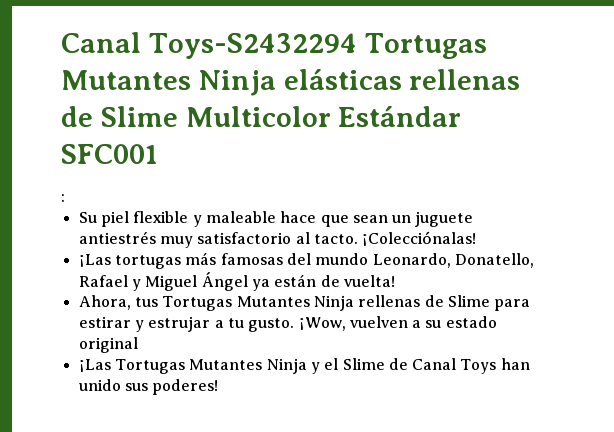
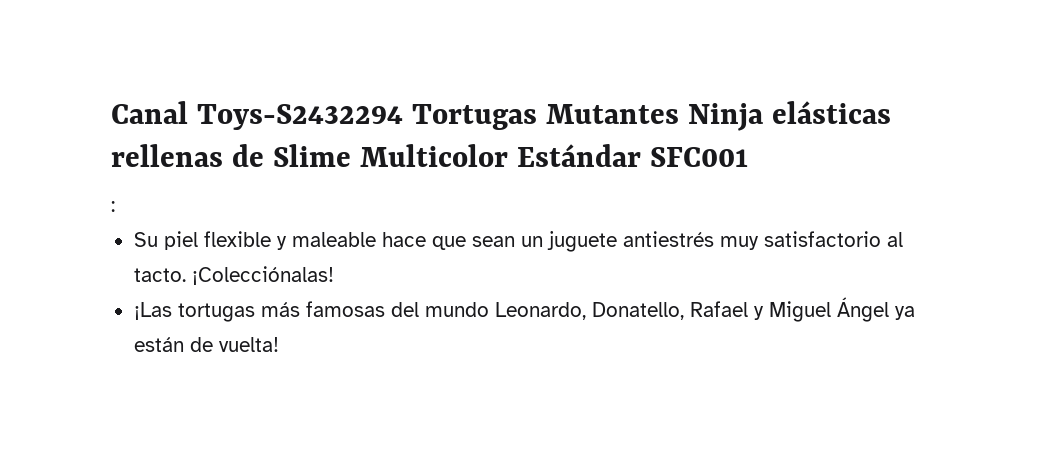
[78,295,531,311] [78,316,497,332] [78,337,138,353] [78,358,530,374] [78,379,219,395] // Ahora, tus Tortugas Mutantes Ninja rellenas de Slime para estirar y estrujar a tu gusto. ¡Wow, vuelven a su estado original // ¡Las Tortugas Mutantes Ninja y el Slime de Canal Toys han unido sus poderes! -> (279, 344) none

